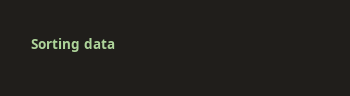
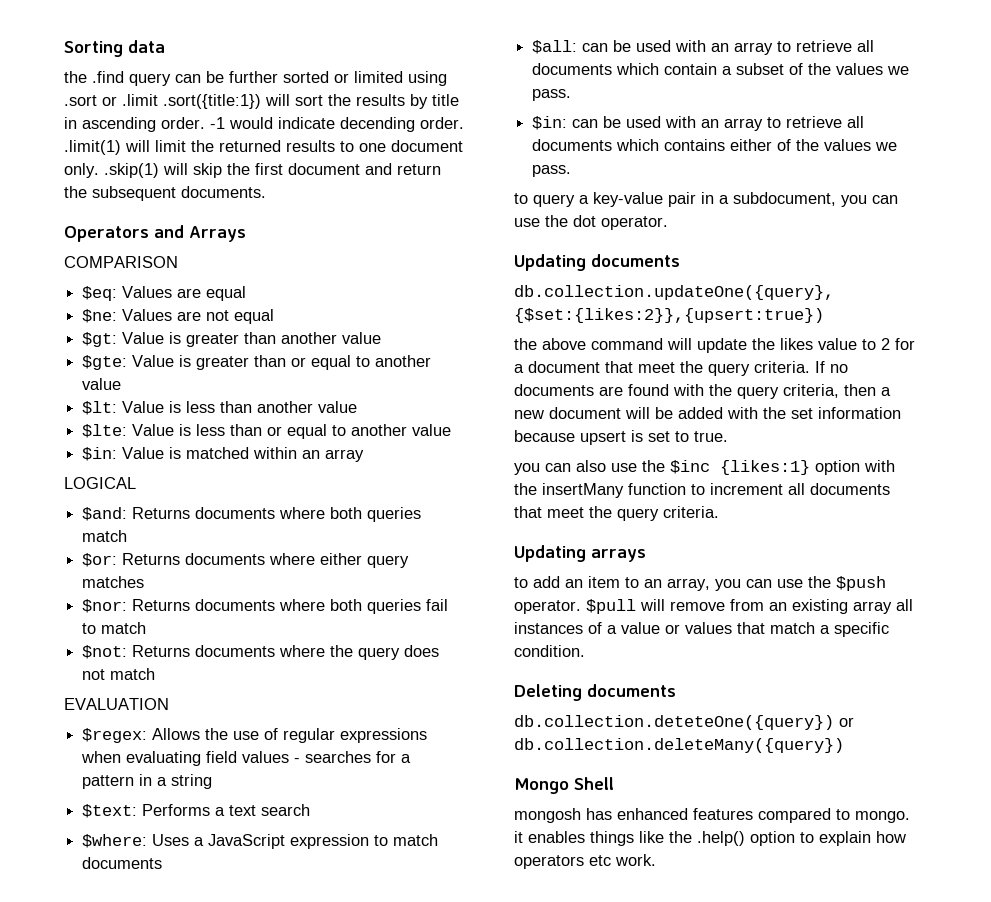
(115, 43) none -> [64,71,447,86] [64,94,459,109] [64,117,464,132] [64,140,463,155] [64,163,441,178] [64,186,266,201] [64,225,246,242] [64,256,178,268] [82,286,247,301] [82,309,275,324] [82,332,382,347] [82,355,432,370] [82,378,122,390] [82,401,358,415] [82,424,452,439] [82,447,365,462] [64,477,136,489] [82,507,422,522] [82,530,128,542] [82,553,410,568] [82,576,145,588] [82,599,449,614] [82,622,147,634] [82,645,440,660] [82,668,156,680] [64,698,169,710] [82,728,428,743] [81,751,412,766] [82,774,213,789] [82,804,311,818] [82,834,439,849] [82,857,163,869] [532,40,875,55] [532,63,910,75] [532,89,572,101] [532,116,865,131] [532,139,898,151] [532,165,572,177] [514,192,898,207] [514,215,668,230] [514,254,680,271] [514,285,834,300] [514,308,824,323] [514,338,915,353] [514,361,848,376] [514,384,891,399] [514,407,901,419] [514,430,728,445] [514,460,895,475] [514,483,890,498] [514,506,719,521] [514,545,646,562] [514,576,886,591] [514,599,913,614] [514,622,889,637] [514,645,585,657] [514,684,676,701] [514,715,854,730] [514,738,844,753] [514,777,614,794] [514,808,910,823] [514,831,906,846] [514,854,656,869] // the .find query can be further sorted or limited using .sort or .limit .sort({title:1}) will sort the results by title in ascending order. -1 would indicate decending order. .limit(1) will limit the returned results to one document only. .skip(1) will skip the first document and return the subsequent documents. // Operators and Arrays // COMPARISON // $eq: Values are equal // $ne: Values are not equal // $gt: Value is greater than another value // $gte: Value is greater than or equal to another value // $lt: Value is less than another value // $lte: Value is less than or equal to another value // $in: Value is matched within an array // LOGICAL // $and: Returns documents where both queries match // $or: Returns documents where either query matches // $nor: Returns documents where both queries fail to match // $not: Returns documents where the query does not match // EVALUATION // $regex: Allows the use of regular expressions when evaluating field values - searches for a pattern in a string // $text: Performs a text search // $where: Uses a JavaScript expression to match documents // $all: can be used with an array to retrieve all documents which contain a subset of the values we pass. // $in: can be used with an array to retrieve all documents which contains either of the values we pass. // to query a key-value pair in a subdocument, you can use the dot operator. // Updating documents // db.collection.updateOne({query}, {$set:{likes:2}},{upsert:true}) // the above command will update the likes value to 2 for a document that meet the query criteria. If no documents are found with the query criteria, then a new document will be added with the set information because upsert is set to true. // you can also use the $inc {likes:1} option with the insertMany function to increment all documents that meet the query criteria. // Updating arrays // to add an item to an array, you can use the $push operator. $pull will remove from an existing array all instances of a value or values that match a specific condition. // Deleting documents // db.collection.deteteOne({query}) or db.collection.deleteMany({query}) // Mongo Shell // mongosh has enhanced features compared to mongo. it enables things like the .help() option to explain how operators etc work.

